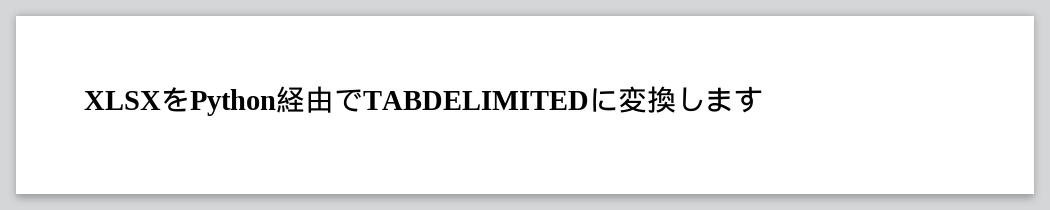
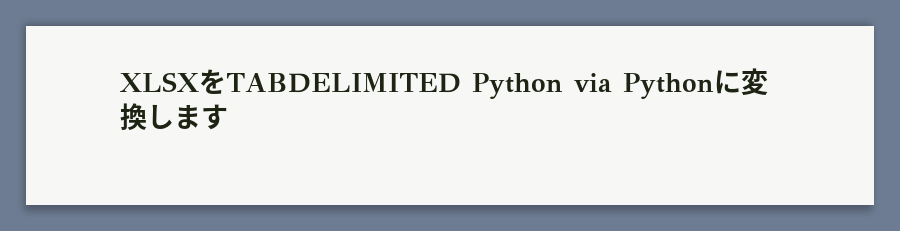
[190,86,589,116] Python経由でTABDELIMITED -> [226,73,714,99] TABDELIMITED Python via Python

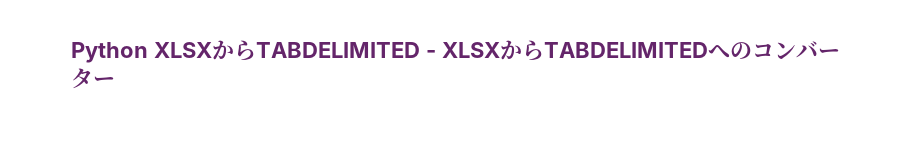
[120,68,768,99] [120,103,228,131] XLSXをTABDELIMITED Python via Pythonに変換します -> [71,40,840,63] [71,68,115,89] Python XLSXからTABDELIMITED - XLSXからTABDELIMITEDへのコンバーター

